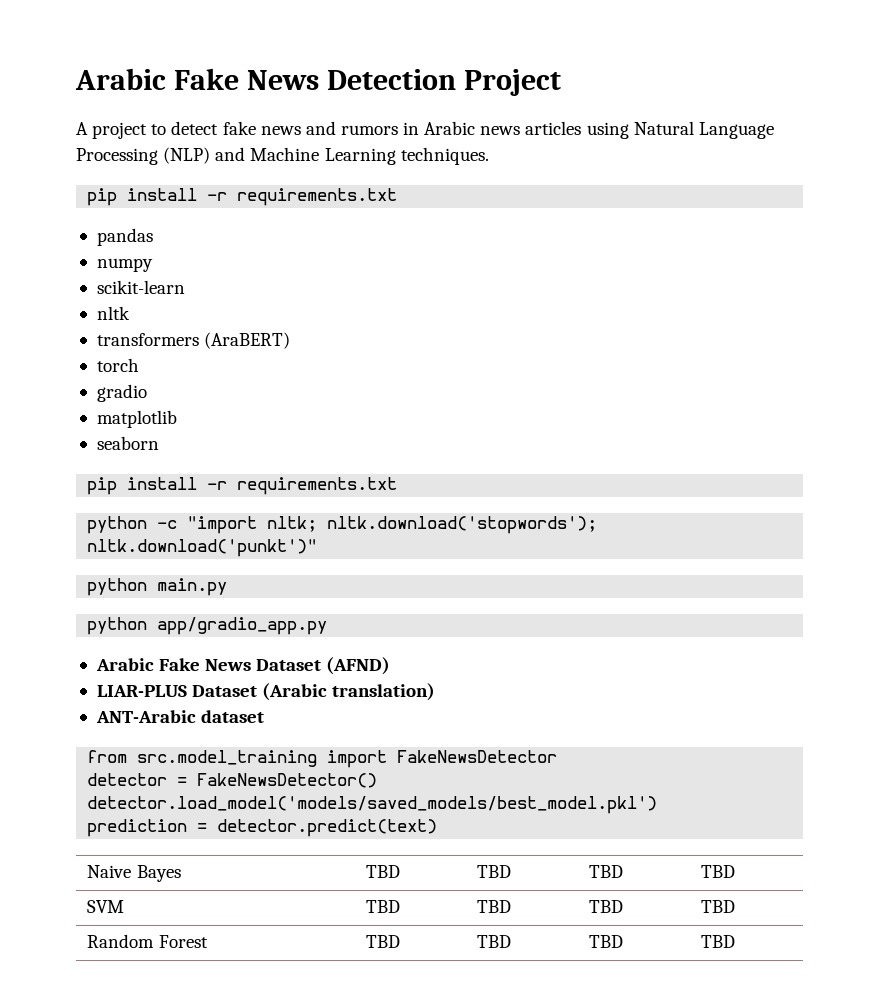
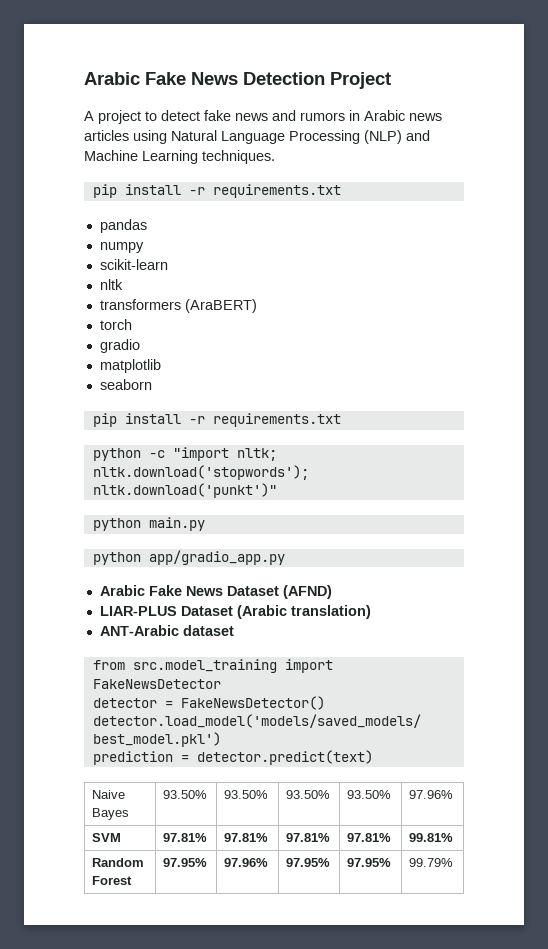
[366,865,401,878] [477,865,512,878] [589,865,624,878] [701,865,736,878] [87,900,125,913] [366,900,401,913] [477,900,512,913] [589,900,624,913] [701,900,736,913] [87,934,208,948] [366,935,401,948] [477,935,512,948] [589,935,624,948] [701,935,736,948] TBD | TBD | TBD | TBD // SVM | TBD | TBD | TBD | TBD // Random Forest | TBD | TBD | TBD | TBD -> [163,790,208,799] [224,790,269,799] [286,790,331,799] [347,790,392,799] [409,790,454,799] [92,833,122,842] [163,833,208,842] [224,833,269,842] [286,833,331,842] [347,833,392,842] [409,833,454,842] [92,858,145,867] [92,876,133,885] [163,858,208,867] [224,858,269,867] [286,858,331,867] [347,858,392,867] [409,858,454,867] 93.50% | 93.50% | 93.50% | 93.50% | 97.96% // SVM | 97.81% | 97.81% | 97.81% | 97.81% | 99.81% // Random Forest | 97.95% | 97.96% | 97.95% | 97.95% | 99.79%

